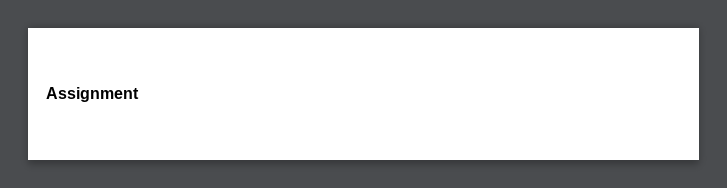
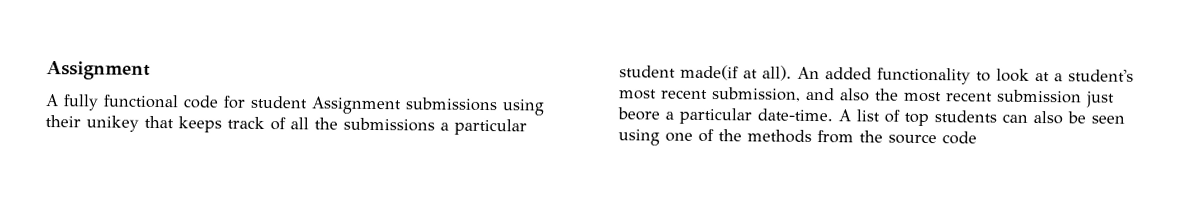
[46,87,139,102] Assignment -> [46,61,151,80] [45,94,545,116] [45,115,527,136] [619,64,1134,85] [619,87,1115,108] [617,107,1125,127] [618,128,977,146] Assignment // A fully functional code for student Assignment submissions using their unikey that keeps track of all the submissions a particular student made(if at all). An added functionality to look at a student's most recent submission, and also the most recent submission just beore a particular date-time. A list of top students can also be seen using one of the methods from the source code

